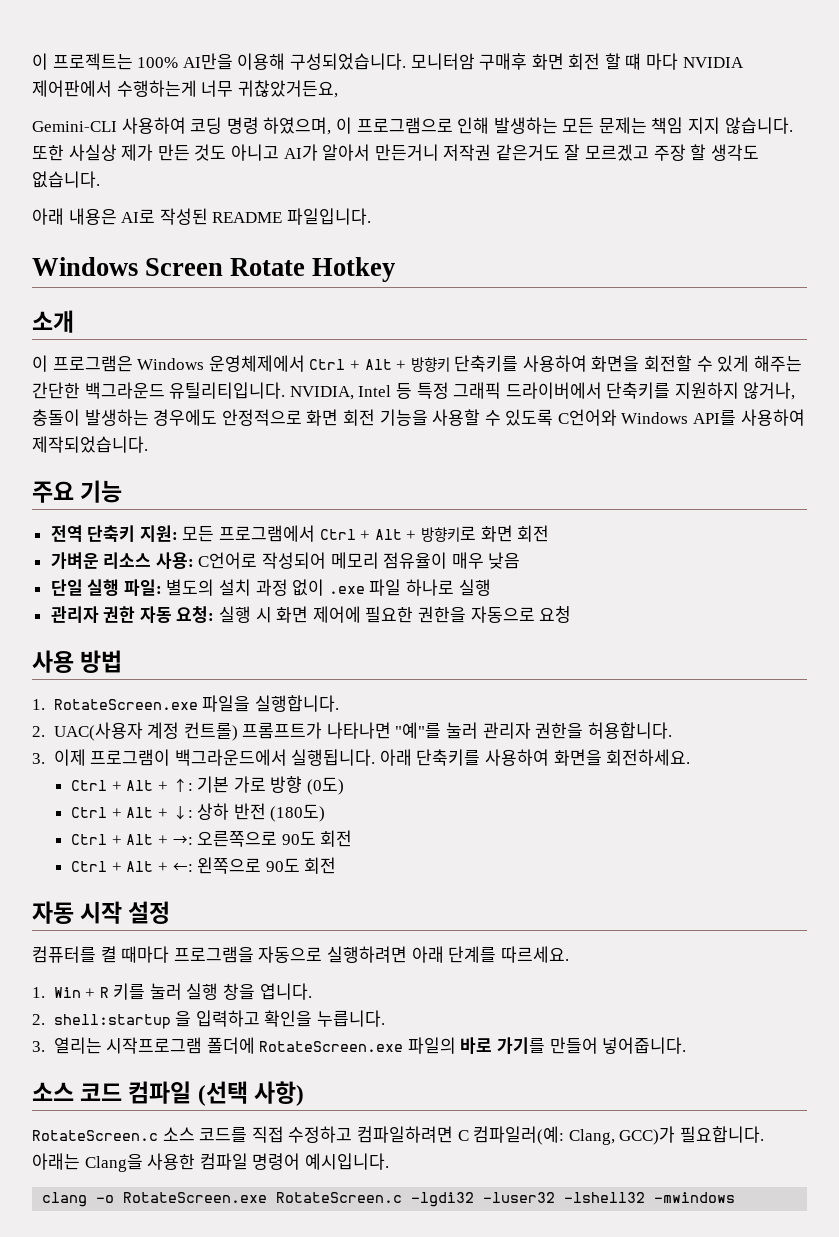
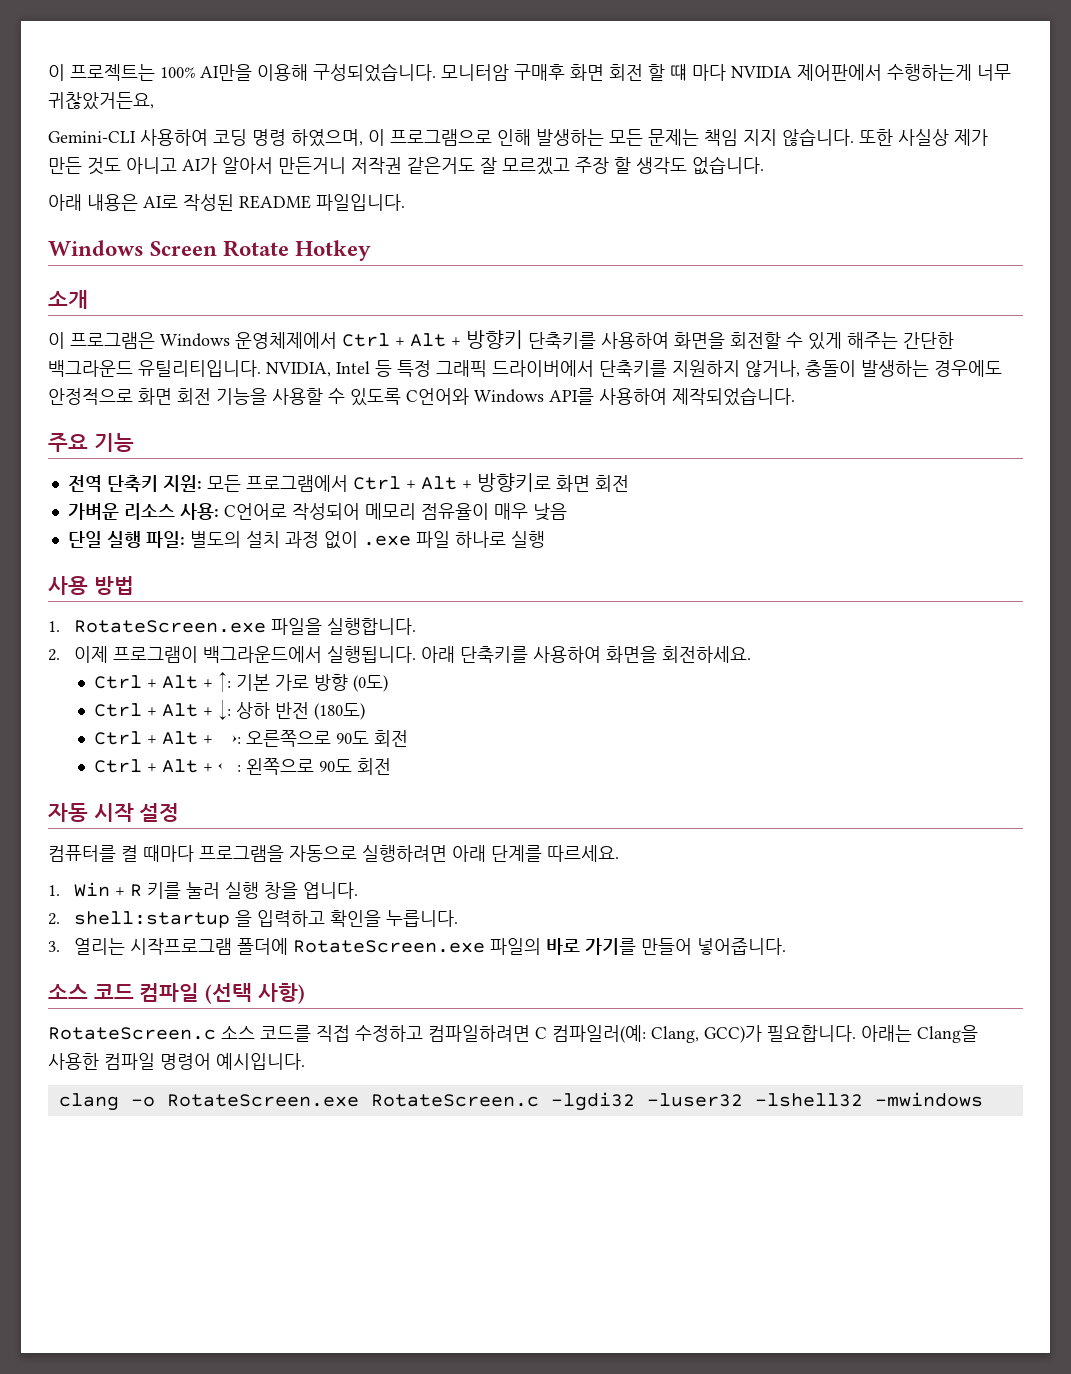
[50,606,572,623] // 관리자 권한 자동 요청: 실행 시 화면 제어에 필요한 권한을 자동으로 요청 -> (545, 539) none
[53,722,672,741] [32,753,45,764] UAC(사용자 계정 컨트롤) 프롬프트가 나타나면 "예"를 눌러 관리자 권한을 허용합니다. // 3. -> (60, 655) none

